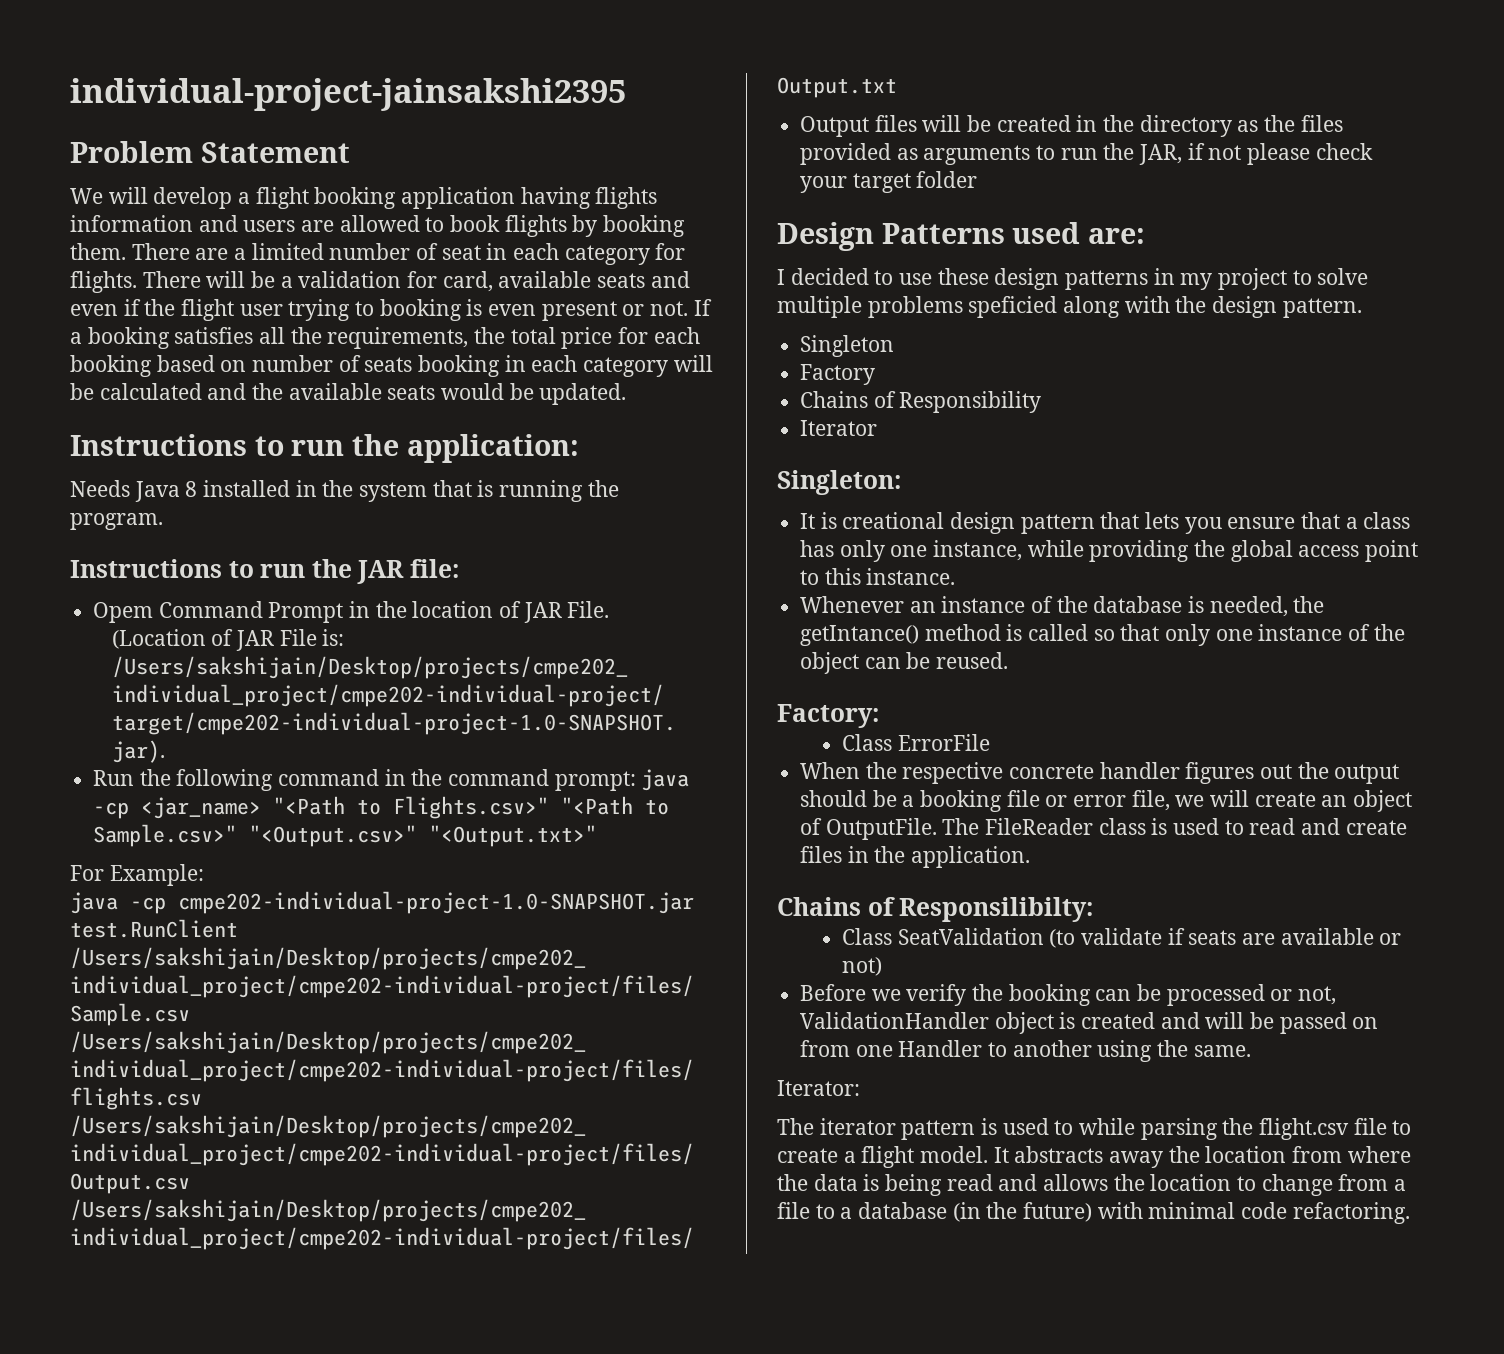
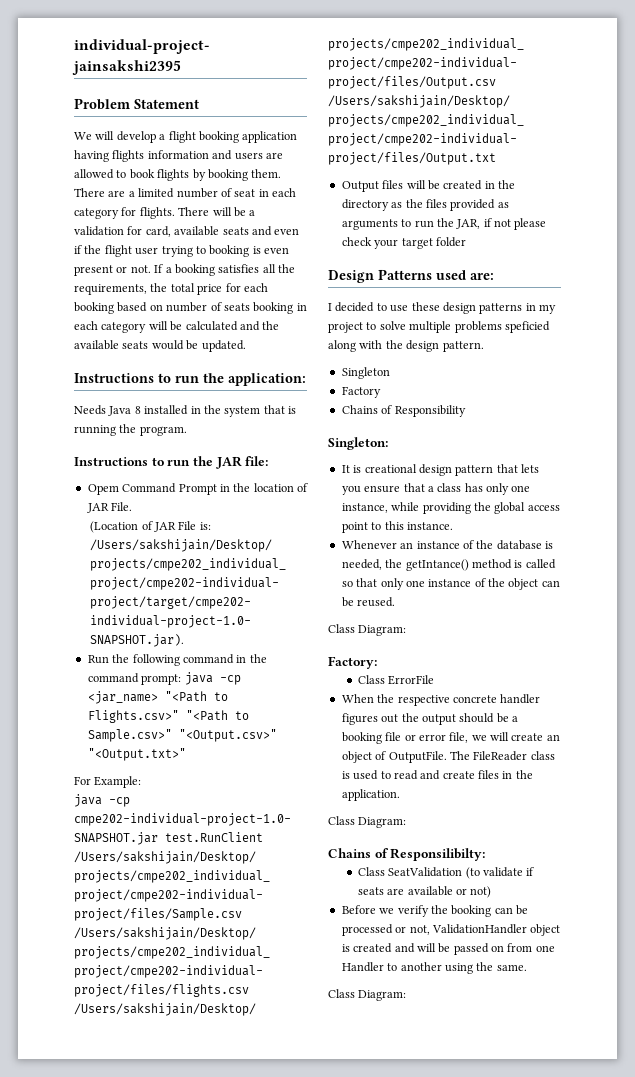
[800,420,878,436] // Iterator -> (466, 411) none
(1009, 660) none -> [328,624,407,636] // Class Diagram:
(1031, 857) none -> [328,816,407,828] // Class Diagram:
[777,1080,860,1096] [777,1118,1412,1140] [777,1146,1411,1168] [777,1174,1407,1196] [777,1202,1410,1224] Iterator: // The iterator pattern is used to while parsing the flight.csv file to create a flight model. It abstracts away the location from where the data is being read and allows the location to change from a file to a database (in the future) with minimal code refactoring. -> [328,989,407,1001] Class Diagram:

